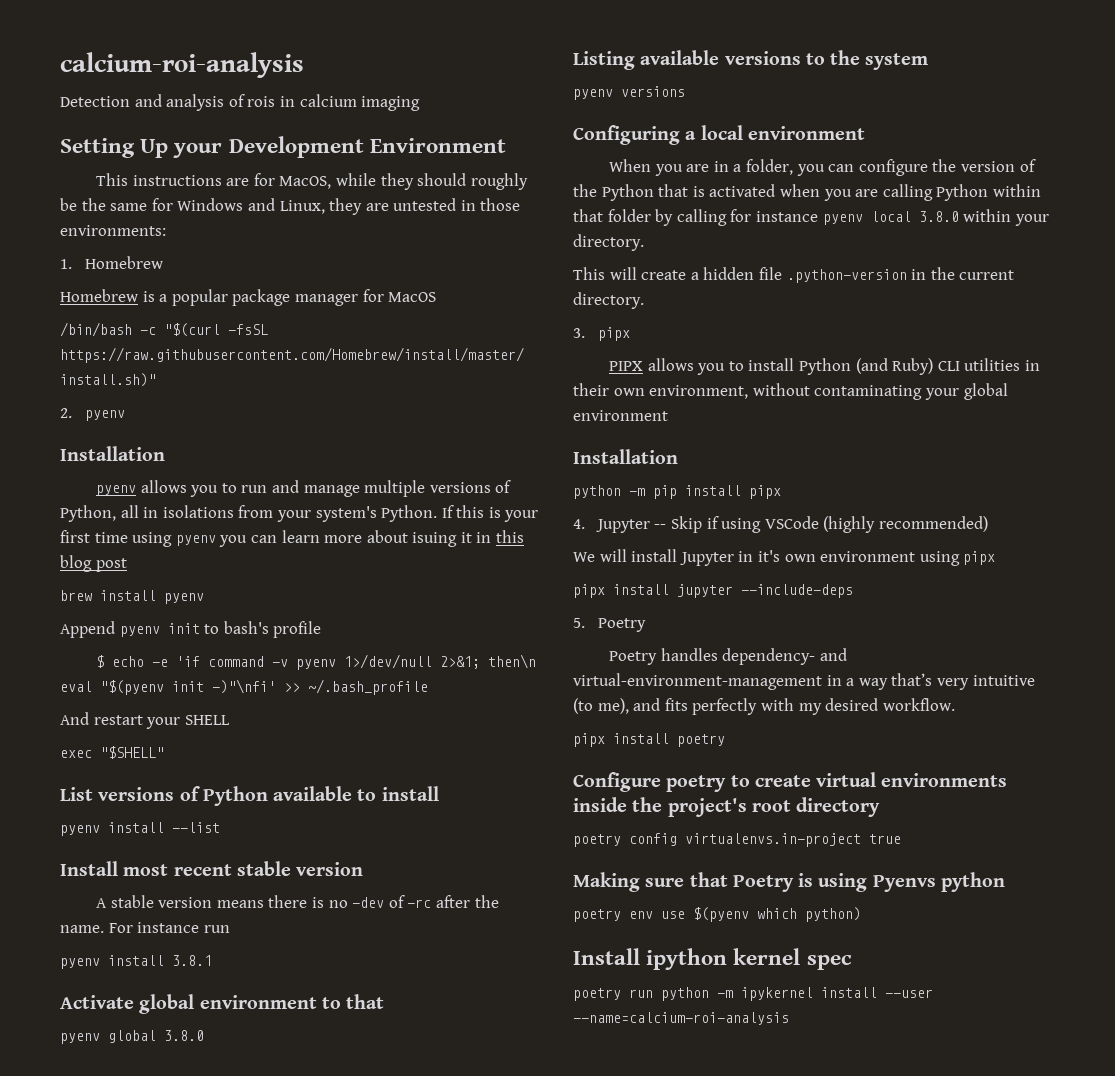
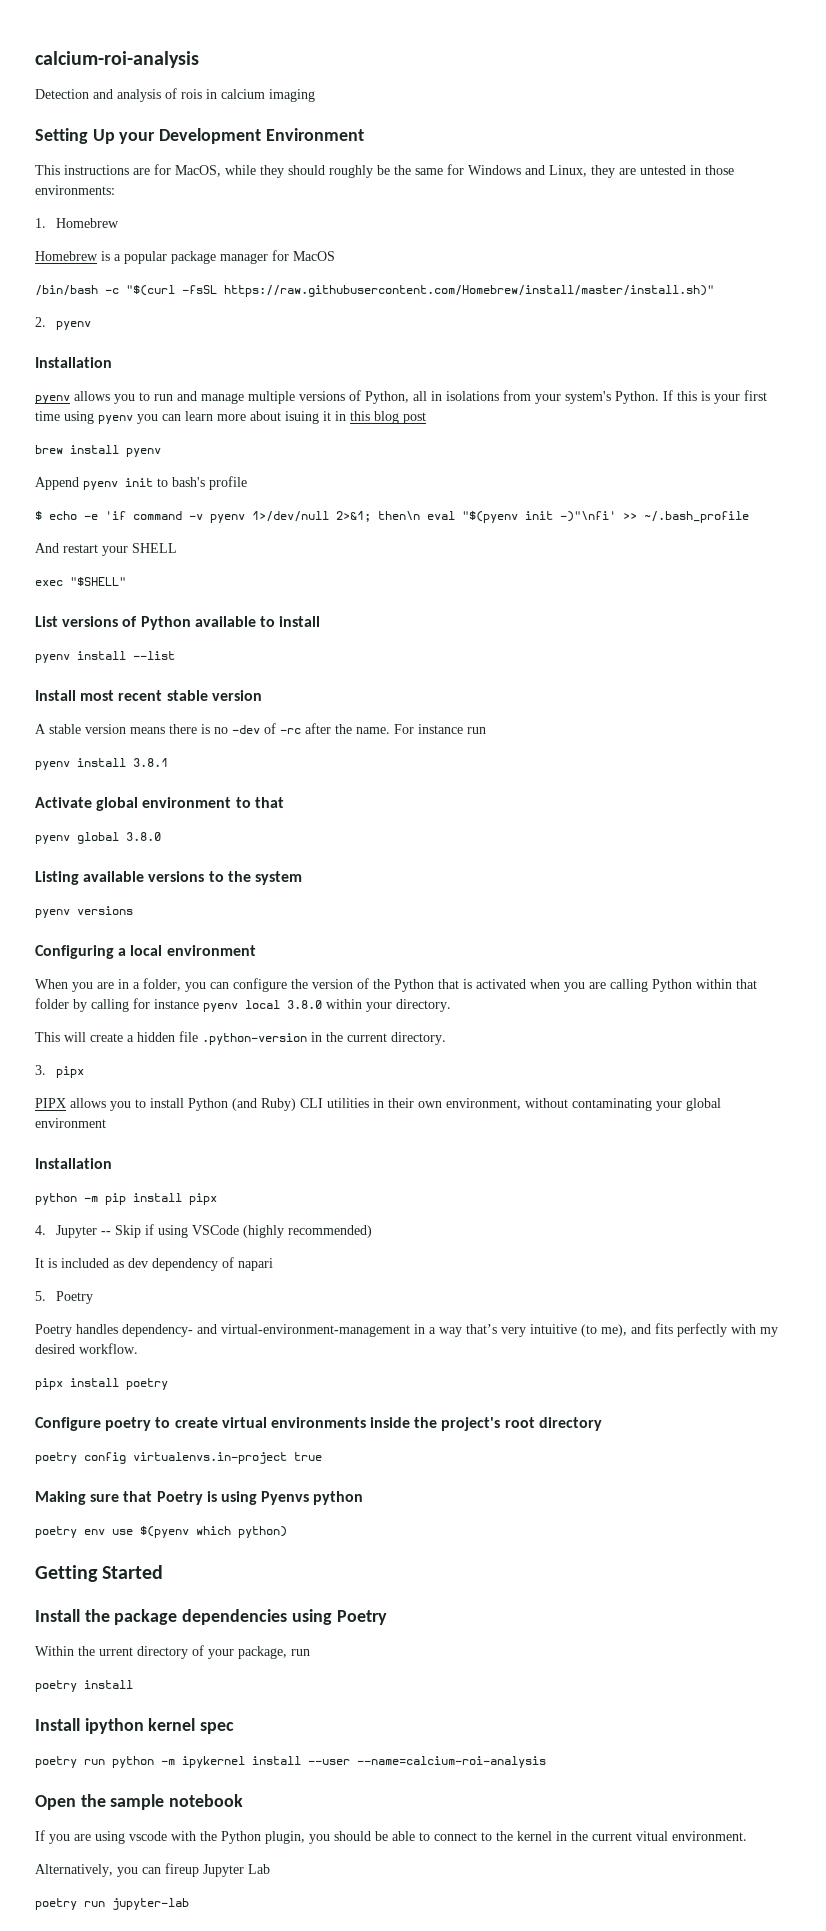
[573,549,996,566] [573,584,853,598] We will install Jupyter in it's own environment using pipx // pipx install jupyter --include-deps -> [35,1257,273,1271] It is included as dev dependency of napari
(861, 914) none -> [35,1565,164,1582] [35,1609,387,1625] [35,1645,310,1659] [35,1680,133,1692] // Getting Started // Install the package dependencies using Poetry // Within the urrent directory of your package, run // poetry install
(789, 1018) none -> [35,1794,244,1810] [35,1830,747,1844] [35,1863,270,1877] [35,1898,189,1910] // Open the sample notebook // If you are using vscode with the Python plugin, you should be able to connect to the kernel in the current vitual environment. // Alternatively, you can fireup Jupyter Lab // poetry run jupyter-lab

